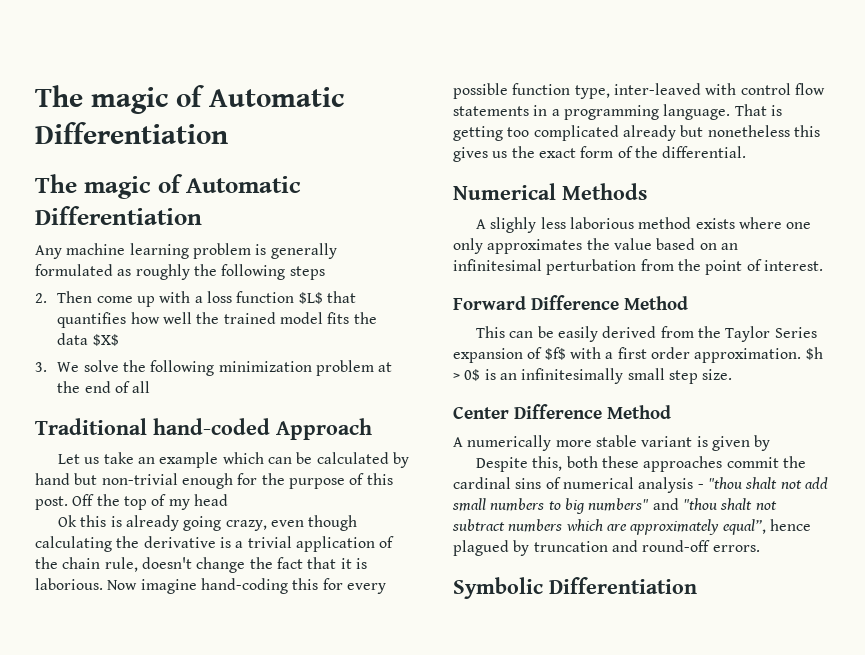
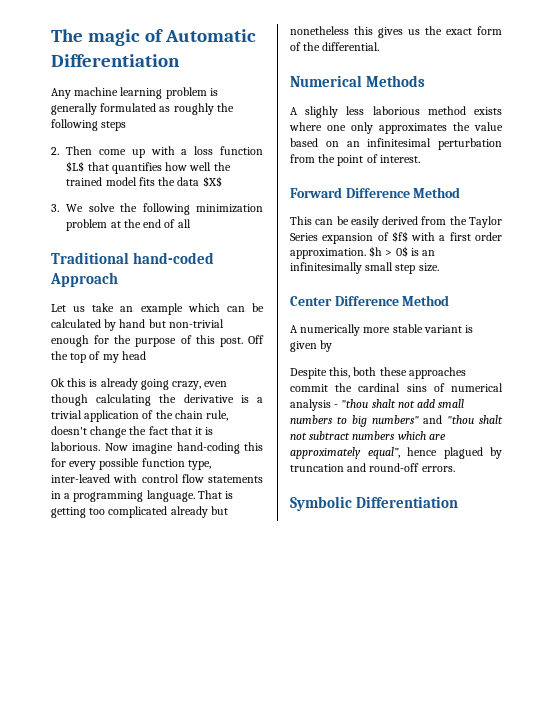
[35,85,344,114] [35,122,228,144] [35,174,302,199] [35,206,202,225] The magic of Automatic Differentiation // The magic of Automatic Differentiation -> [51,29,257,46] [51,54,180,67] The magic of Automatic Differentiation

